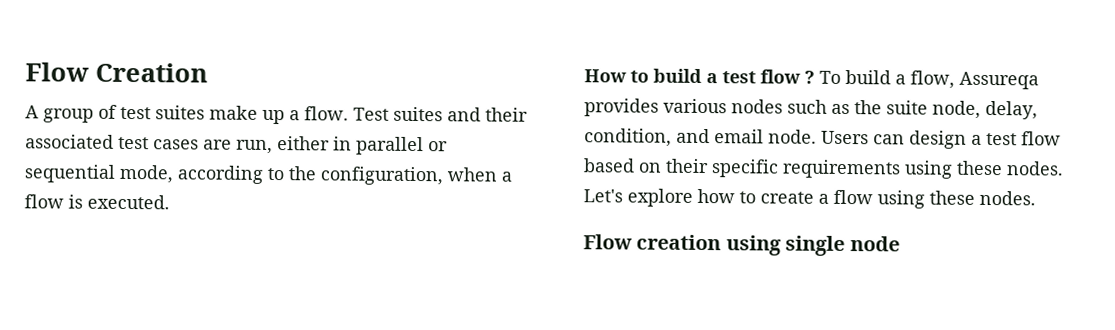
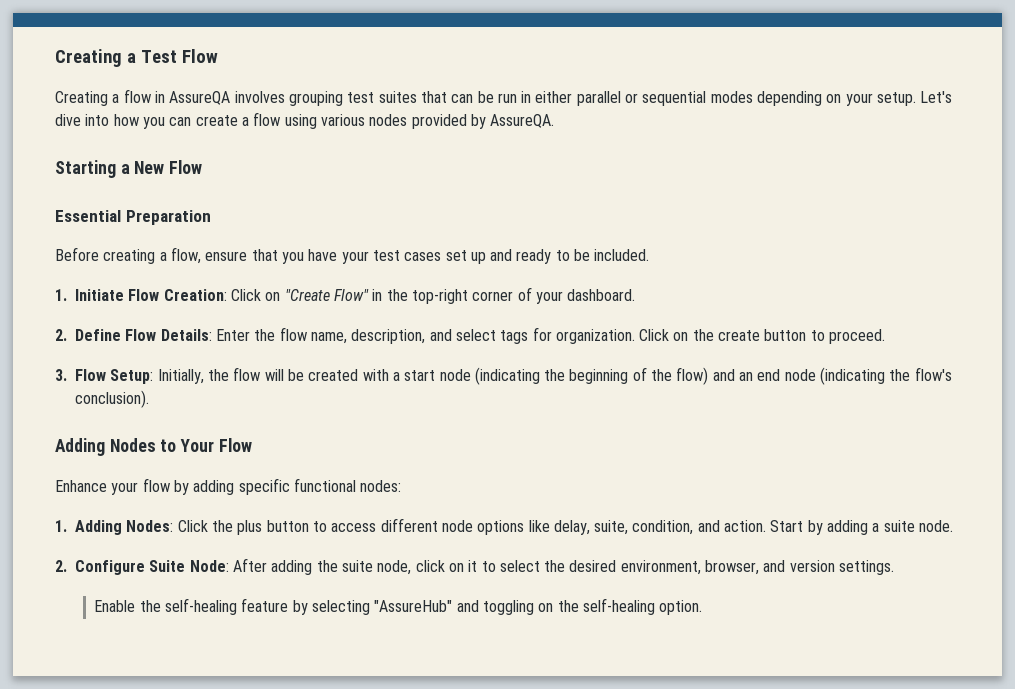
[25,62,208,83] [25,104,528,125] [25,134,448,156] [24,164,512,186] [24,194,170,210] [584,68,1039,90] [584,98,1038,120] [584,128,1061,149] [583,158,1064,179] [583,188,1036,209] [583,234,900,257] Flow Creation // A group of test suites make up a flow. Test suites and their associated test cases are run, either in parallel or sequential mode, according to the configuration, when a flow is executed. // How to build a test flow ? To build a flow, Assureqa provides various nodes such as the suite node, delay, condition, and email node. Users can design a test flow based on their specific requirements using these nodes. Let's explore how to create a flow using these nodes. // Flow creation using single node -> [55,49,218,67] [55,89,953,106] [55,112,555,129] [55,160,203,178] [55,210,211,225] [55,247,650,264] [55,287,636,304] [55,327,886,344] [55,367,952,385] [75,390,149,408] [55,438,252,456] [55,478,402,495] [55,518,954,535] [55,558,895,575] [94,598,703,615] Creating a Test Flow // Creating a flow in AssureQA involves grouping test suites that can be run in either parallel or sequential modes depending on your setup. Let's dive into how you can create a flow using various nodes provided by AssureQA. // Starting a New Flow // Essential Preparation // Before creating a flow, ensure that you have your test cases set up and ready to be included. // 1. Initiate Flow Creation: Click on "Create Flow" in the top-right corner of your dashboard. // 2. Define Flow Details: Enter the flow name, description, and select tags for organization. Click on the create button to proceed. // 3. Flow Setup: Initially, the flow will be created with a start node (indicating the beginning of the flow) and an end node (indicating the flow's conclusion). // Adding Nodes to Your Flow // Enhance your flow by adding specific functional nodes: // 1. Adding Nodes: Click the plus button to access different node options like delay, suite, condition, and action. Start by adding a suite node. // 2. Configure Suite Node: After adding the suite node, click on it to select the desired environment, browser, and version settings. // Enable the self-healing feature by selecting "AssureHub" and toggling on the self-healing option.

